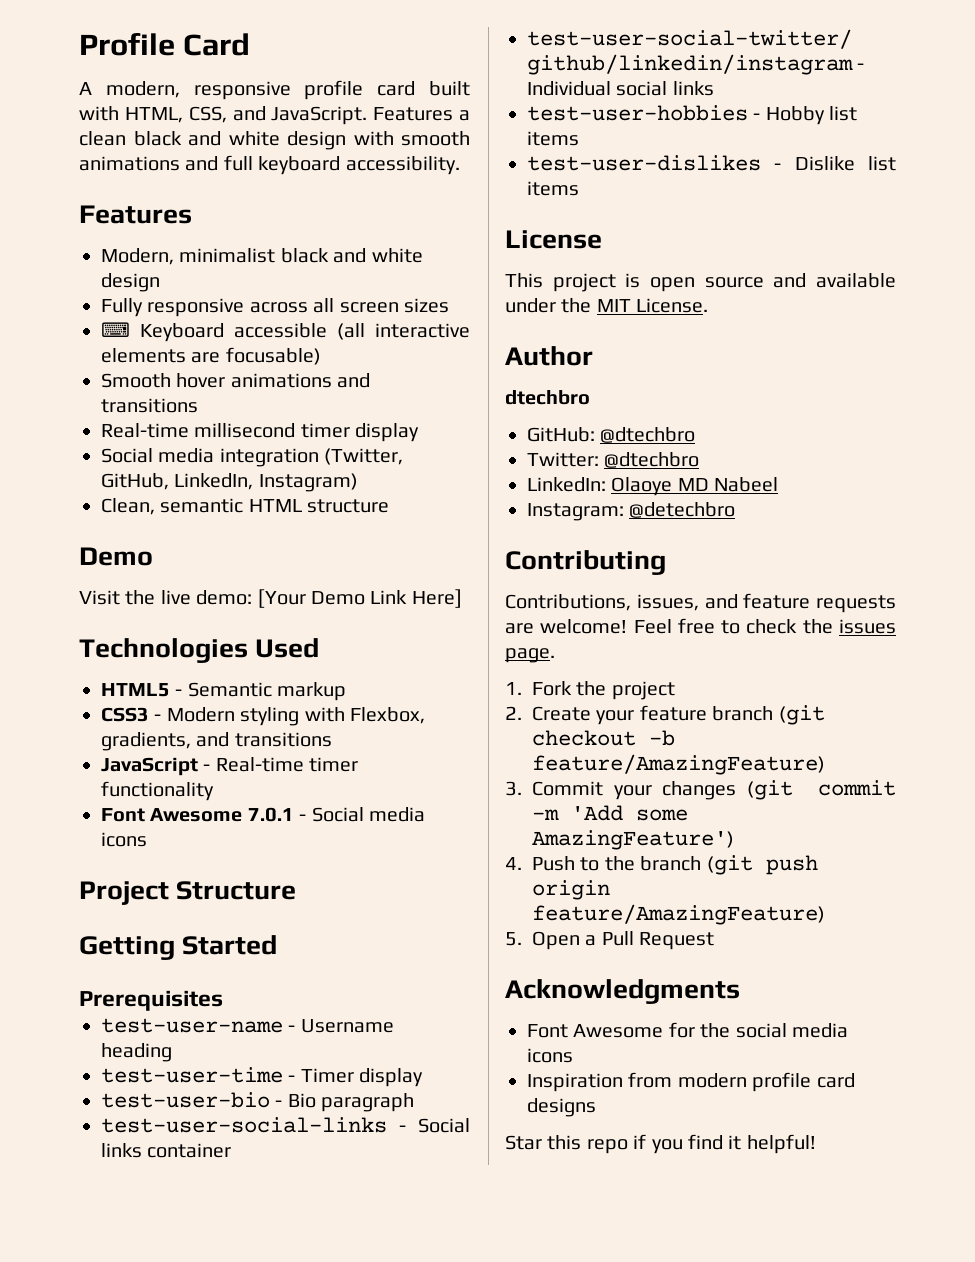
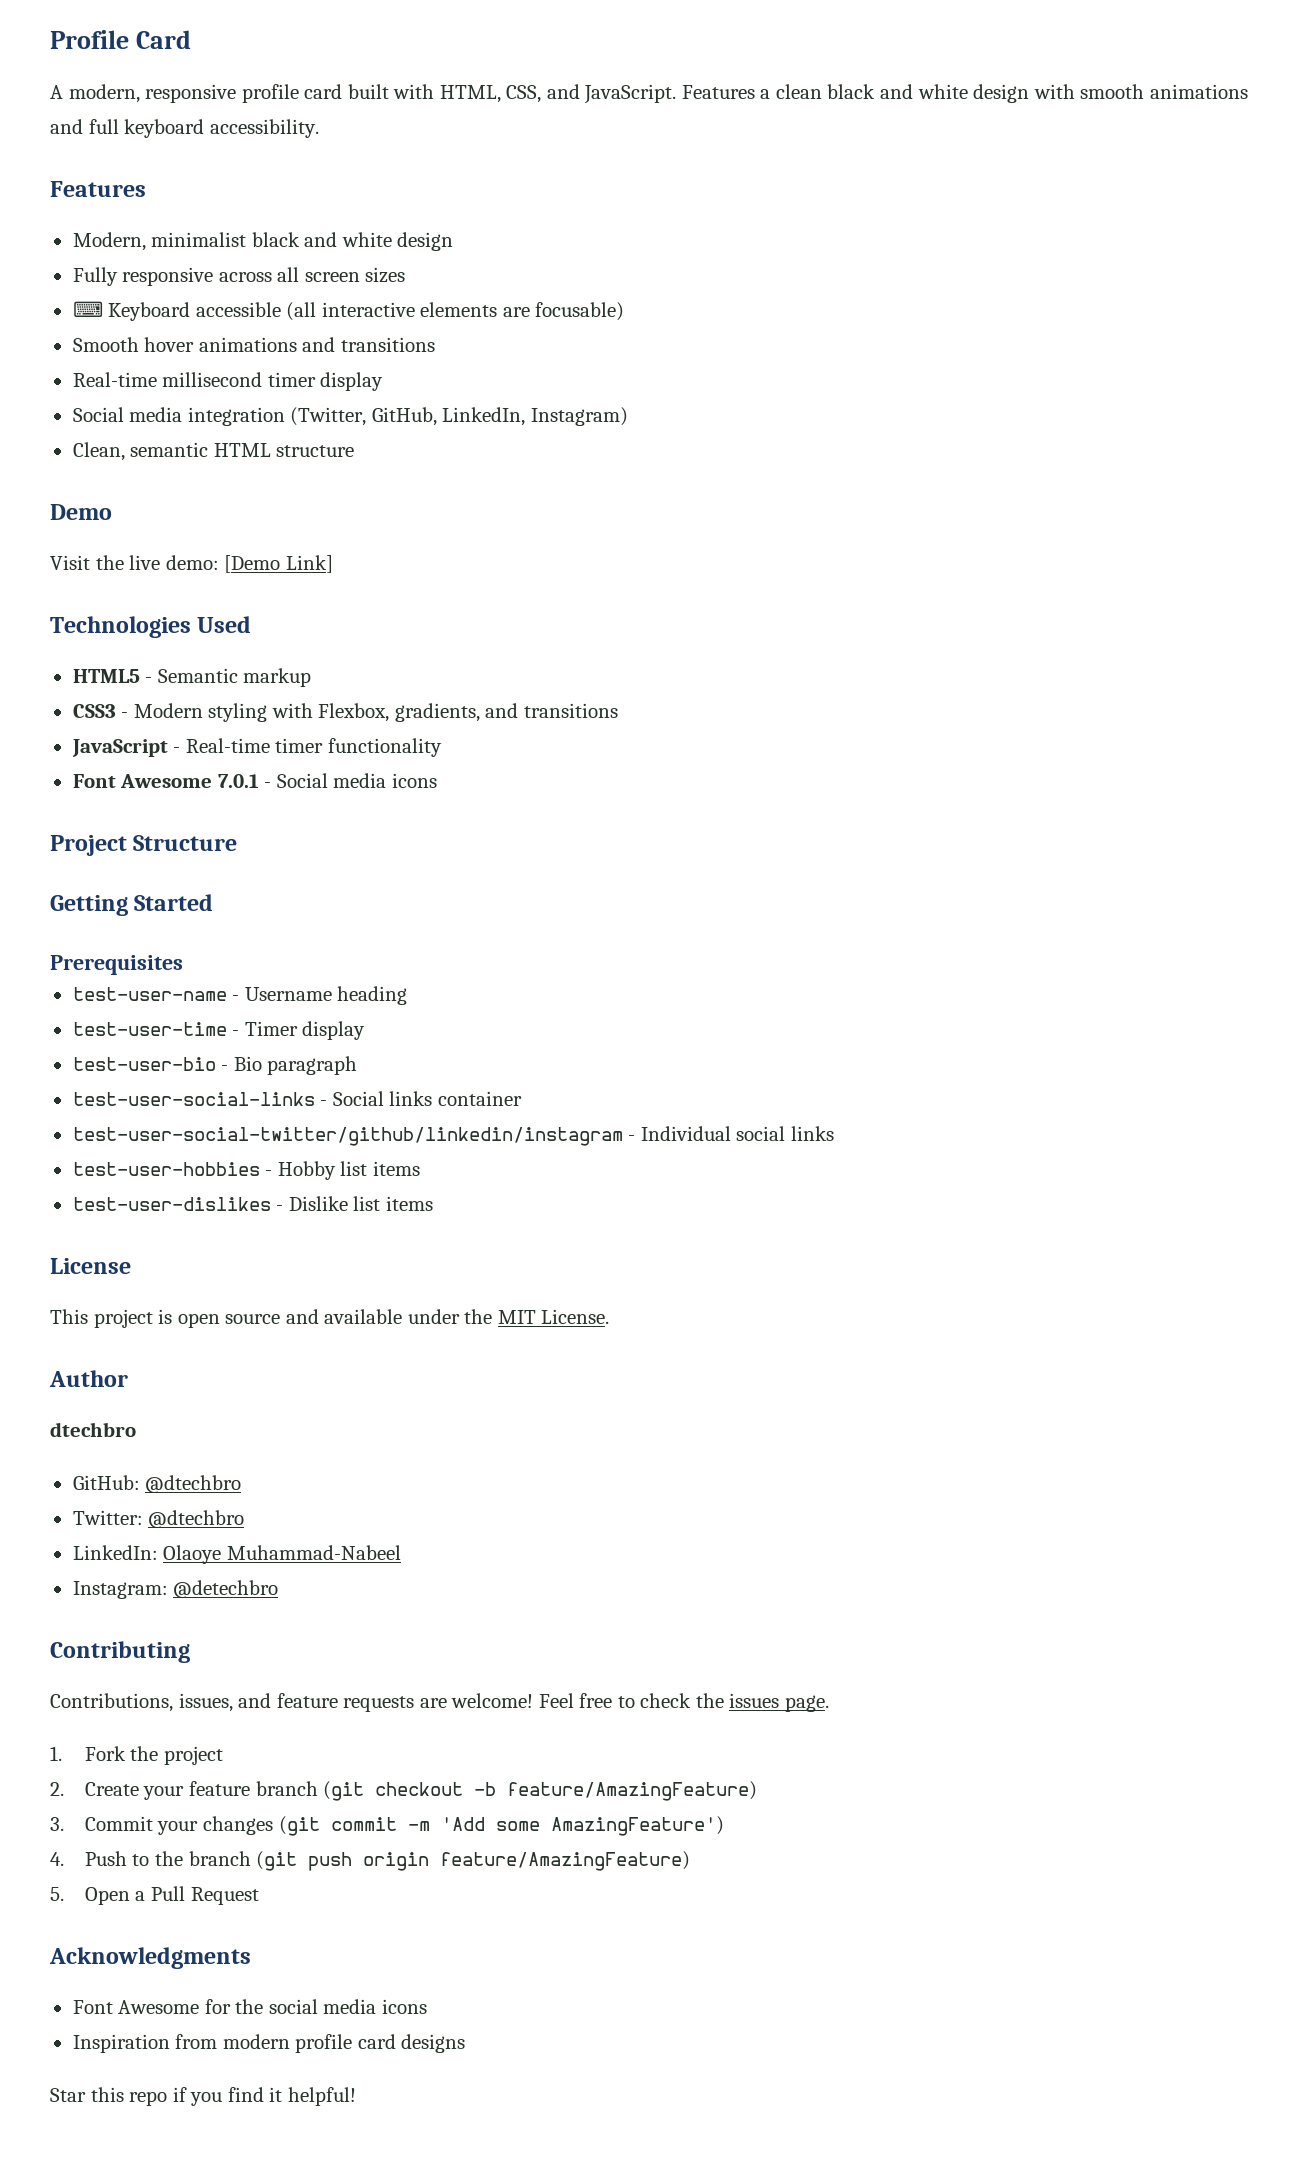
[257,589,462,608] [Your Demo Link Here] -> [224,555,333,573] [Demo Link]
[677,477,779,492] MD Nabeel -> [226,1545,401,1560] Muhammad-Nabeel

